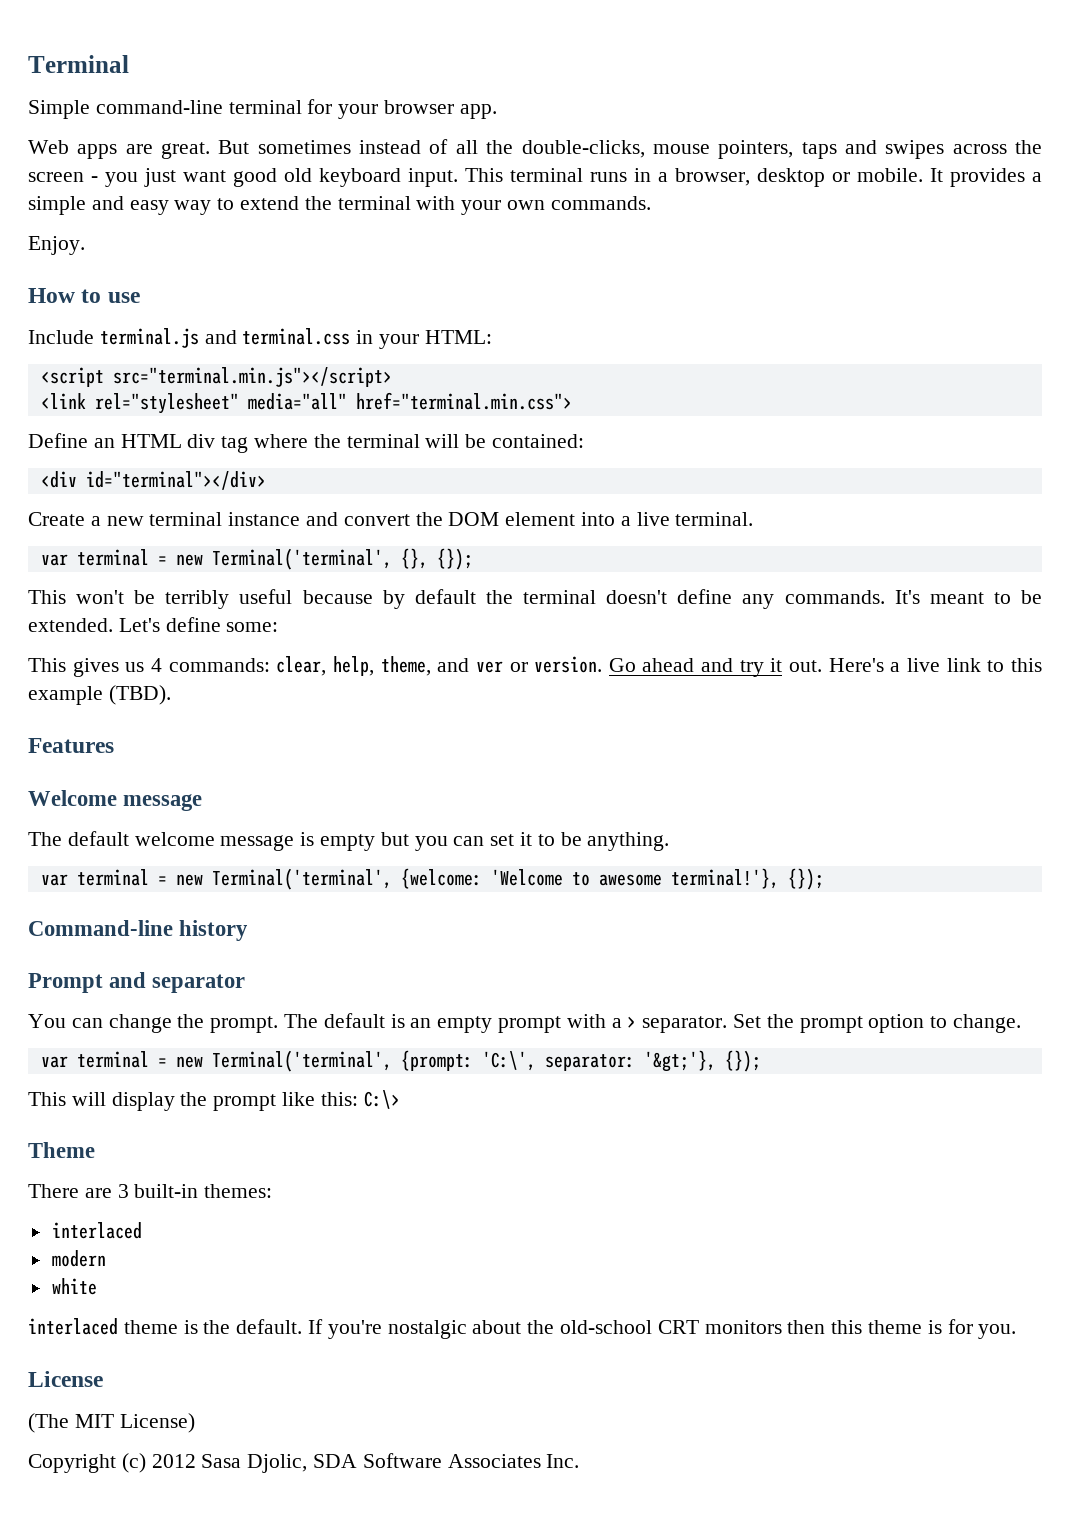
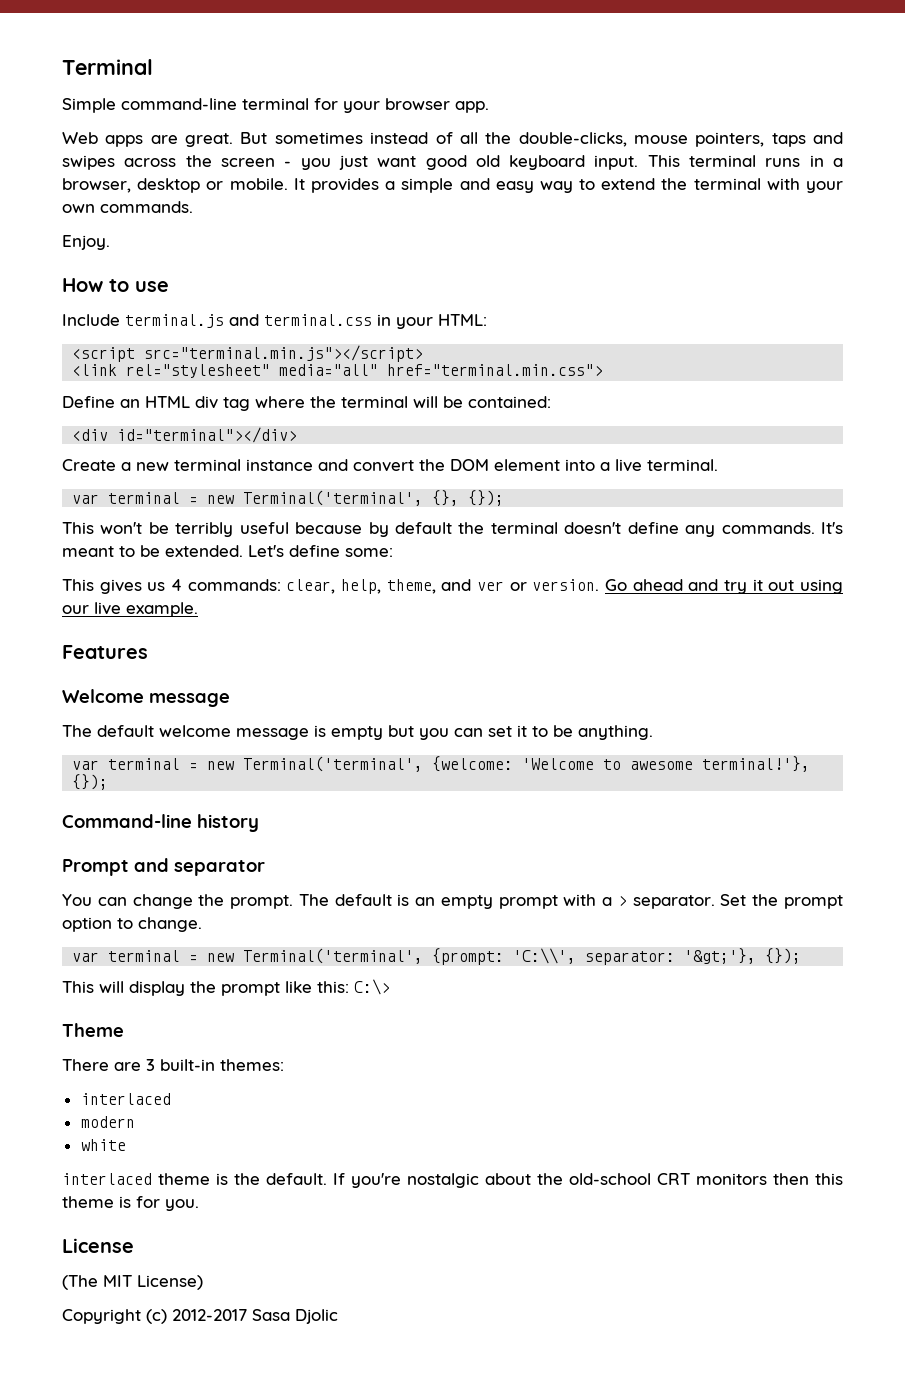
[789,658,1043,672] [28,685,171,705] out. Here's a live link to this example (TBD). -> [768,579,843,594] [62,602,198,617] out using our live example.
[481,1051,536,1071] 'C:\', -> [513,948,577,964] 'C:\\',
[151,1453,580,1473] 2012 Sasa Djolic, SDA Software Associates Inc. -> [172,1309,338,1324] 2012-2017 Sasa Djolic

